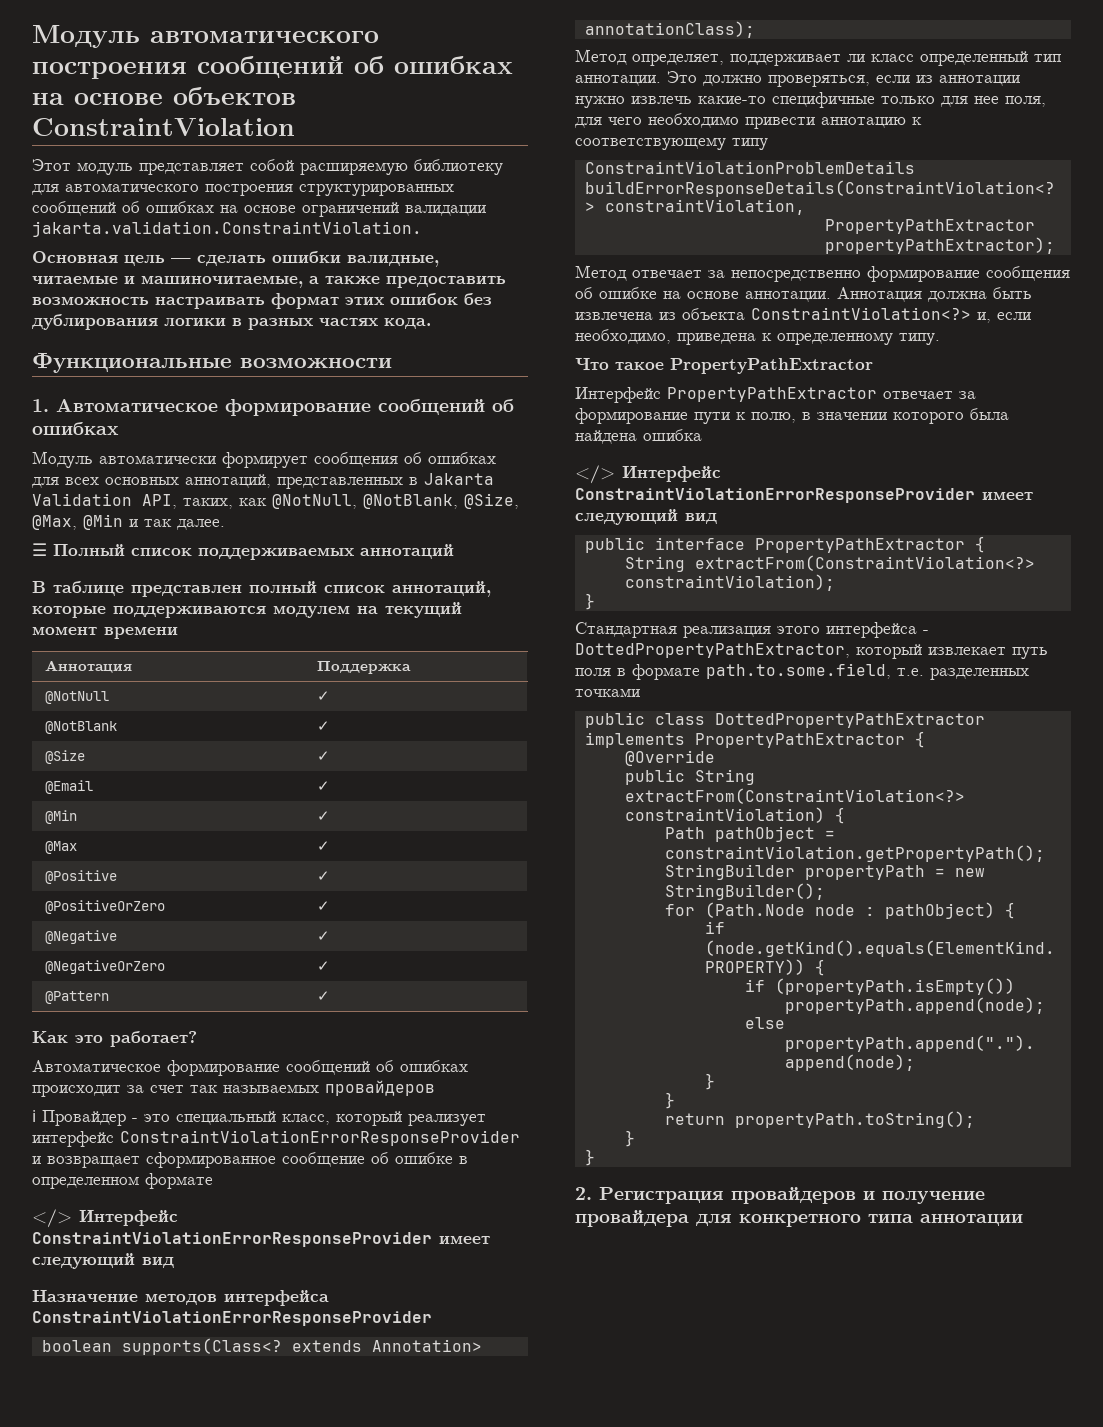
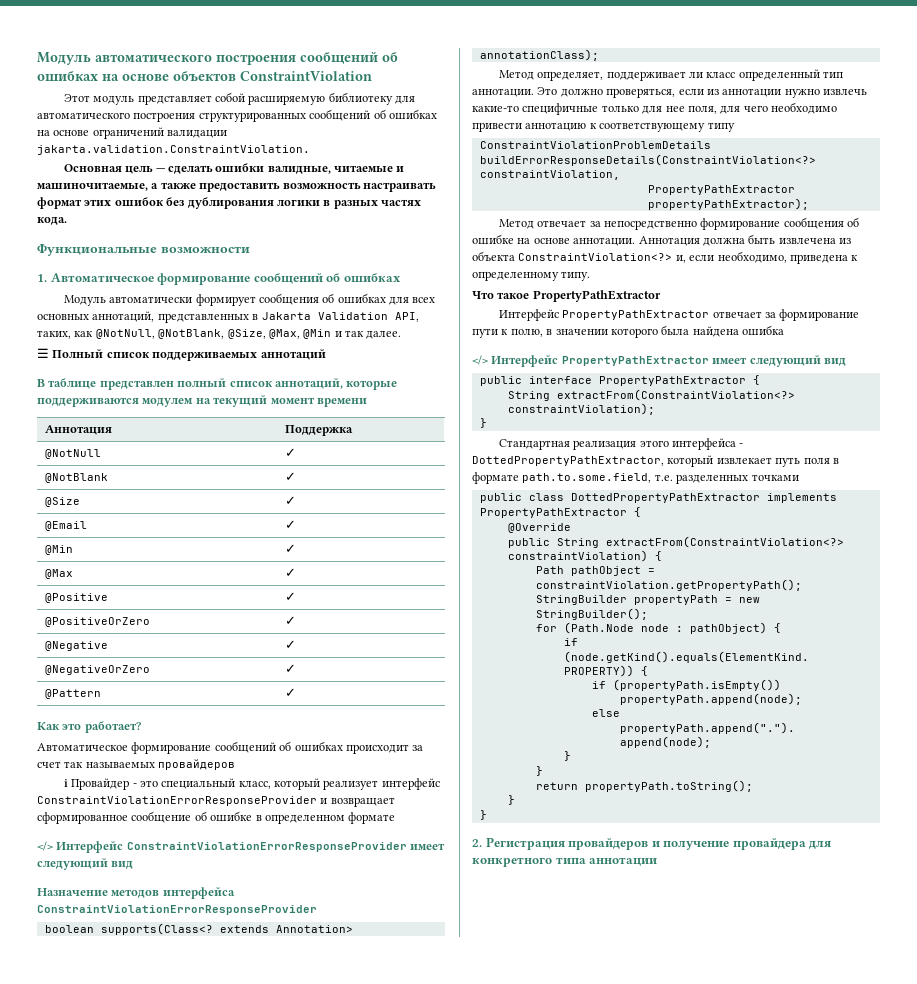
[575,488,975,503] ConstraintViolationErrorResponseProvider -> [561,356,709,366] PropertyPathExtractor

